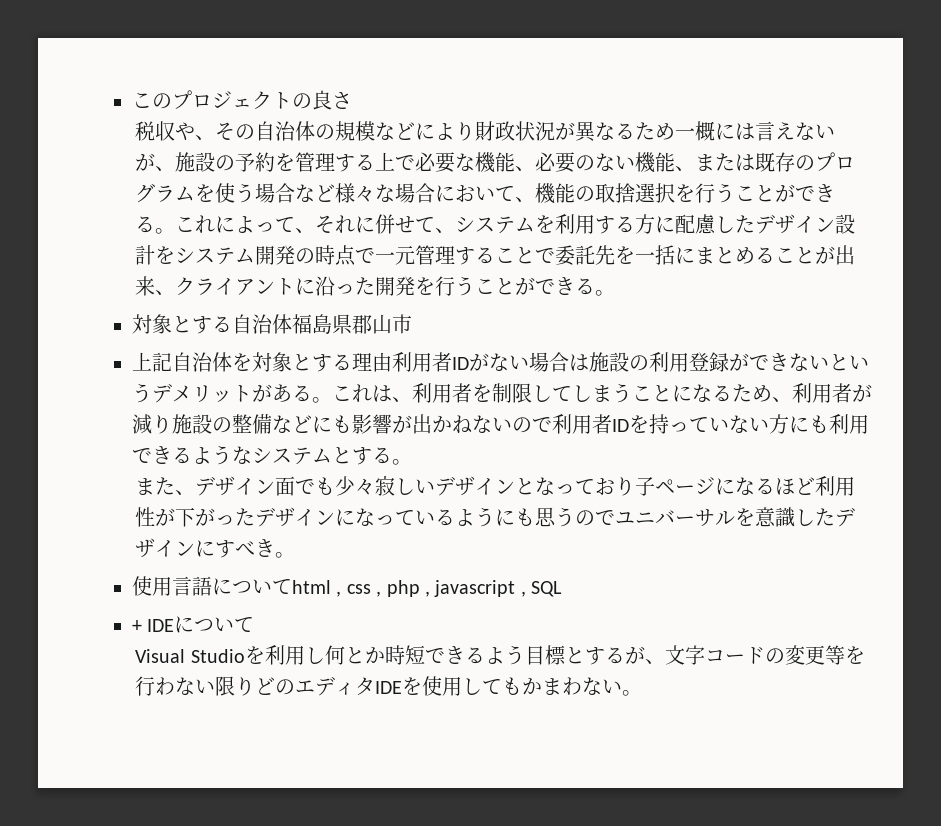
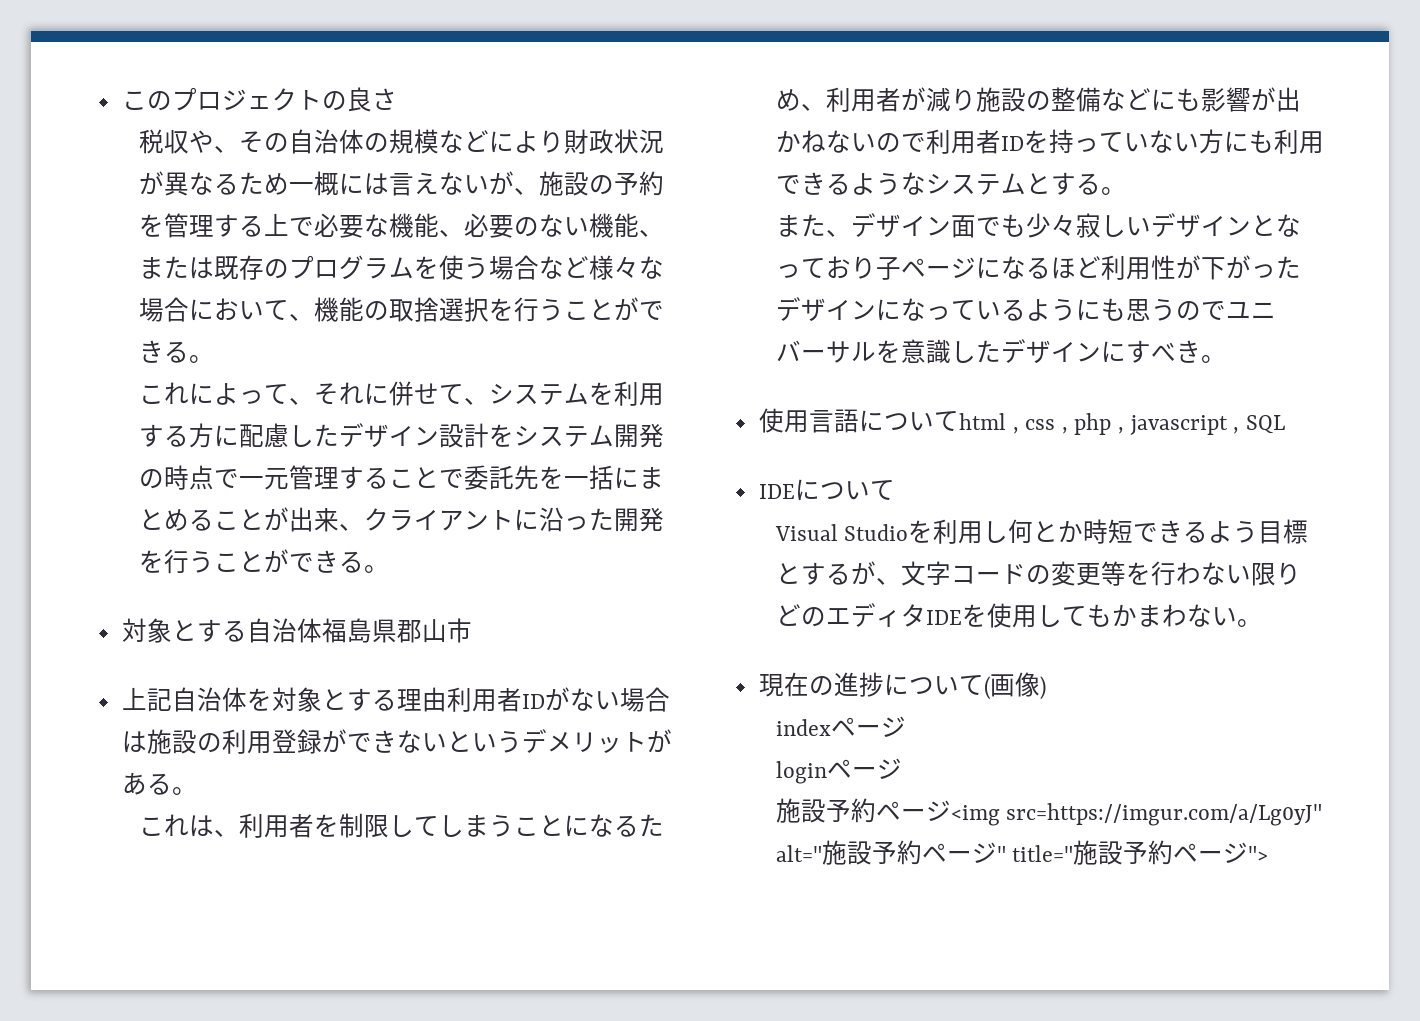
(176, 231) none -> (214, 359) //
(332, 400) none -> (197, 791) //
[132,620,142,632] + -> (1285, 424) none
(643, 693) none -> [758,672,1046,700] [775,716,906,737] [775,758,902,784] [775,798,1323,826] [775,840,1269,865] // 現在の進捗について(画像) // indexページ // loginページ // 施設予約ページ<img src=https://imgur.com/a/Lg0yJ" alt="施設予約ページ" title="施設予約ページ">

